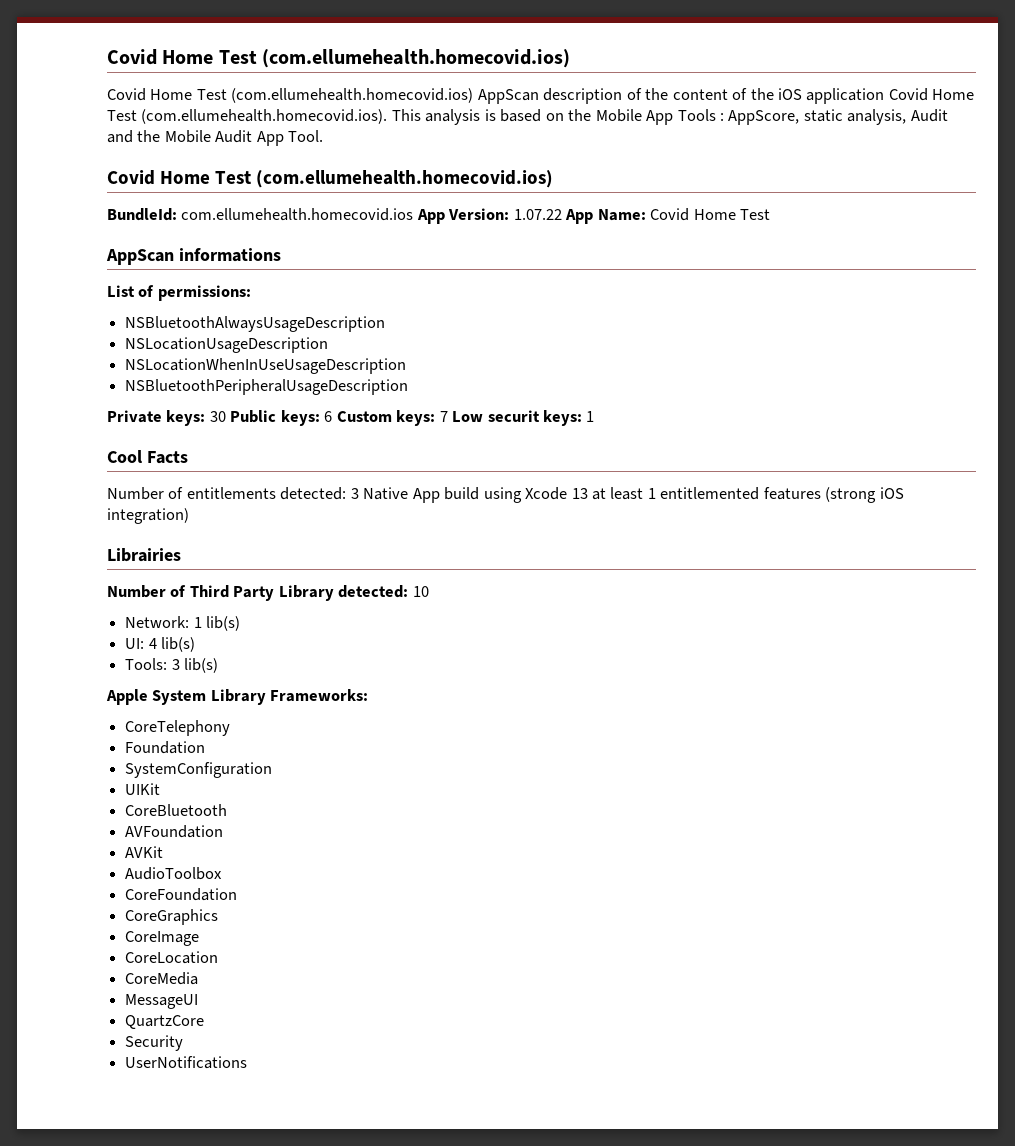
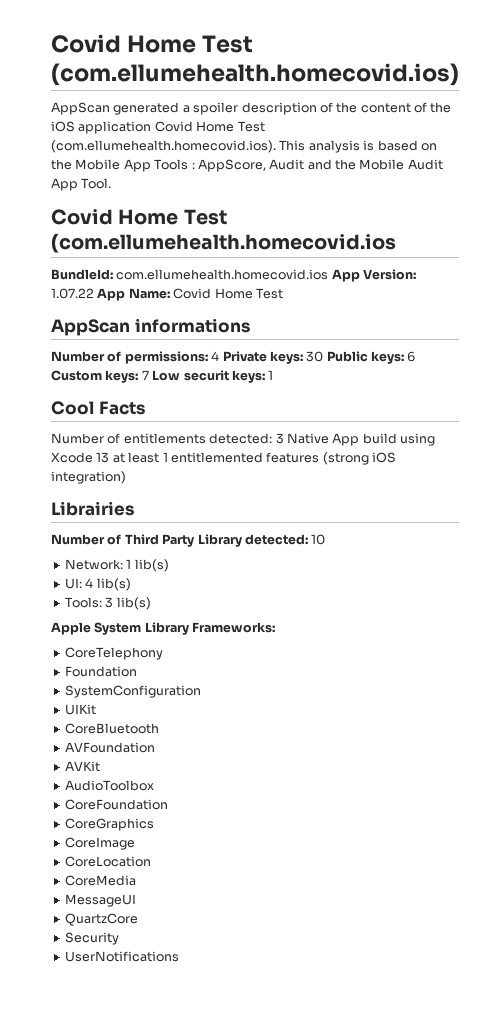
[107,49,571,68] [107,88,539,104] Covid Home Test (com.ellumehealth.homecovid.ios) // Covid Home Test (com.ellumehealth.homecovid.ios) AppScan -> [51,34,254,53] [51,63,459,86] [51,102,239,115] Covid Home Test (com.ellumehealth.homecovid.ios) // AppScan generated a spoiler
[803,109,907,125] static analysis, -> (266, 165) none
[256,170,554,188] (com.ellumehealth.homecovid.ios) -> [51,233,396,253] (com.ellumehealth.homecovid.ios
[107,285,135,297] List -> [51,351,105,362] Number
[125,316,386,332] [125,337,329,353] [125,358,407,374] [125,379,409,395] // NSBluetoothAlwaysUsageDescription // NSLocationUsageDescription // NSLocationWhenInUseUsageDescription // NSBluetoothPeripheralUsageDescription // -> [211,351,220,361] 4

